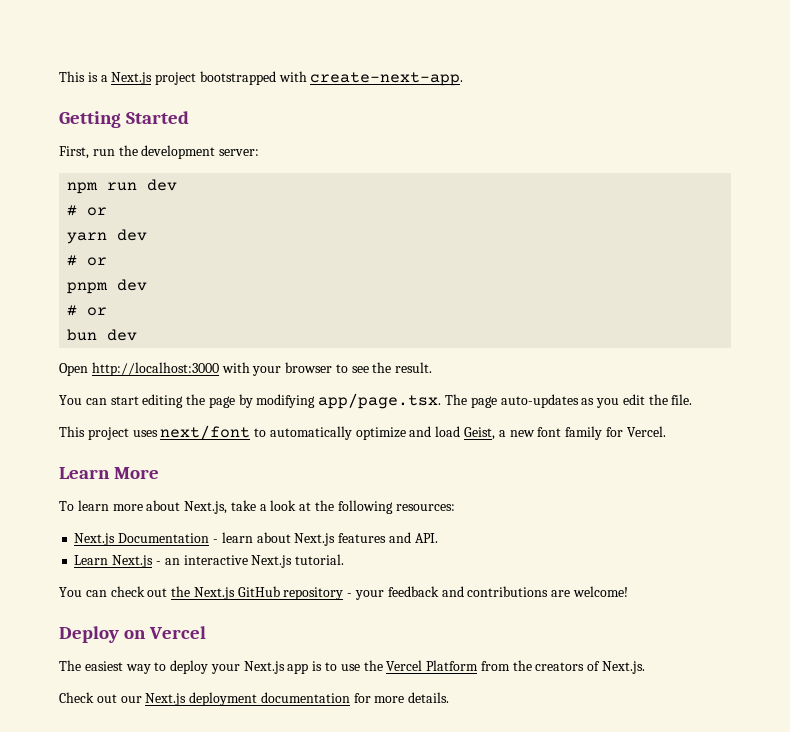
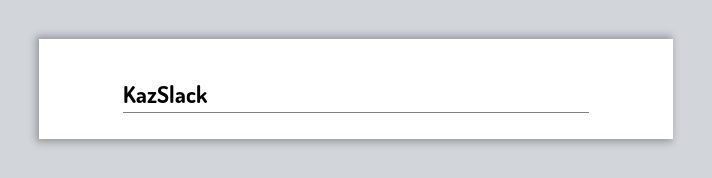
[59,71,464,86] [59,111,190,128] [59,145,260,159] [67,179,178,194] [67,205,108,216] [67,229,148,244] [67,255,108,266] [67,279,148,294] [67,305,108,316] [67,329,138,341] [59,362,433,376] [59,393,693,409] [59,425,666,440] [59,467,160,479] [59,500,455,514] [74,532,438,546] [74,554,345,568] [59,586,628,600] [59,626,207,643] [59,660,646,674] [59,692,450,706] This is a Next.js project bootstrapped with create-next-app. // Getting Started // First, run the development server: // npm run dev // # or // yarn dev // # or // pnpm dev // # or // bun dev // Open http://localhost:3000 with your browser to see the result. // You can start editing the page by modifying app/page.tsx. The page auto-updates as you edit the file. // This project uses next/font to automatically optimize and load Geist, a new font family for Vercel. // Learn More // To learn more about Next.js, take a look at the following resources: // Next.js Documentation - learn about Next.js features and API. // Learn Next.js - an interactive Next.js tutorial. // You can check out the Next.js GitHub repository - your feedback and contributions are welcome! // Deploy on Vercel // The easiest way to deploy your Next.js app is to use the Vercel Platform from the creators of Next.js. // Check out our Next.js deployment documentation for more details. -> [123,85,208,103] KazSlack

